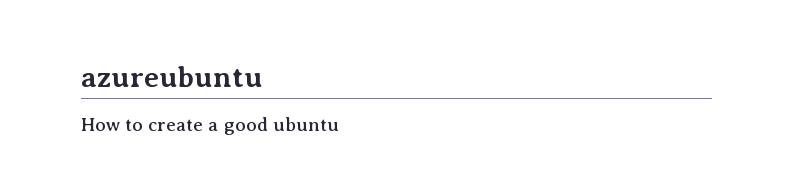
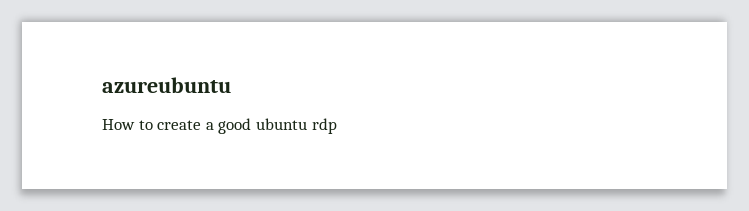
(339, 124) none -> [311,118,337,134] rdp

